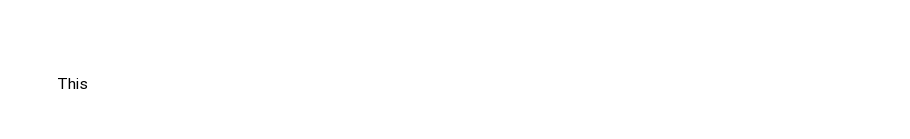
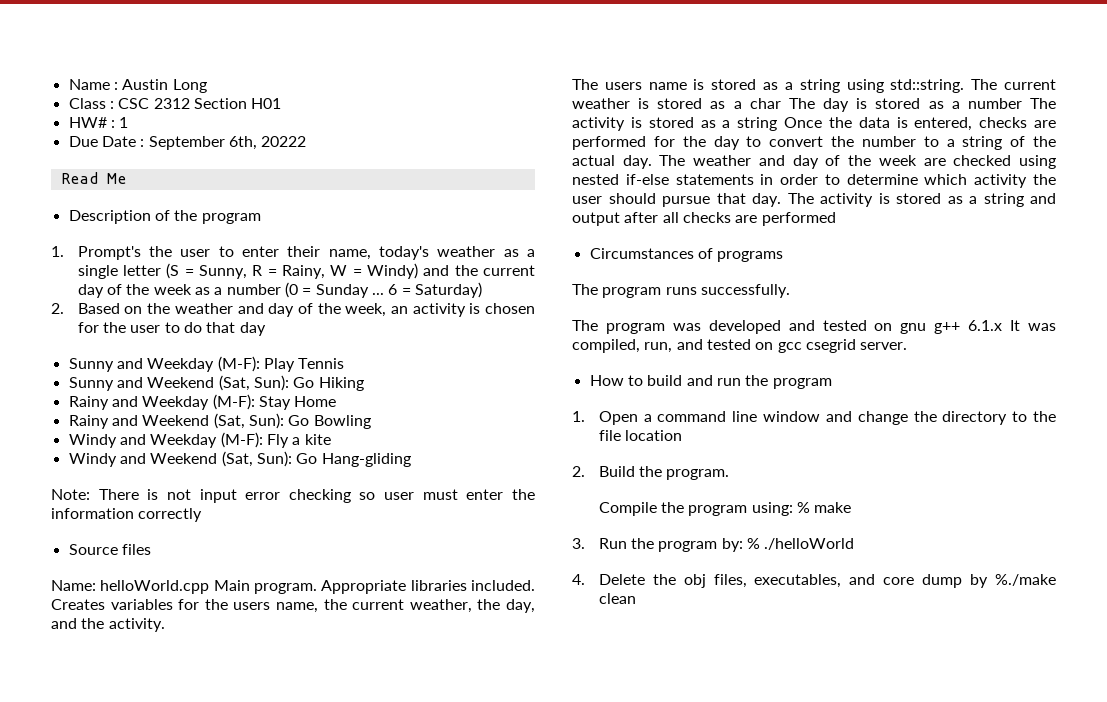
[57,78,88,89] This -> [68,79,207,93] [68,98,282,109] [68,117,129,128] [68,136,307,150] [60,172,126,184] [68,210,261,224] [51,246,536,260] [77,263,535,279] [77,282,482,298] [51,303,535,317] [77,322,266,336] [68,356,345,372] [68,375,364,391] [68,394,337,410] [68,413,371,429] [68,432,331,448] [68,451,411,467] [51,489,535,503] [51,508,203,522] [68,544,151,555] [51,580,535,594] [51,599,536,613] [51,618,165,632] [572,79,1056,93] [572,98,1056,112] [572,117,1056,131] [572,136,1056,150] [572,155,1056,169] [572,174,1056,188] [572,193,1056,207] [572,212,836,226] [589,248,784,262] [572,284,790,298] [572,320,1056,334] [572,339,908,353] [589,375,832,389] [572,411,1056,425] [598,430,683,441] [572,466,730,480] [598,502,852,516] [572,538,855,552] [572,574,1056,588] [598,593,636,604] Name : Austin Long // Class : CSC 2312 Section H01 // HW# : 1 // Due Date : September 6th, 20222 // Read Me // Description of the program // 1. Prompt's the user to enter their name, today's weather as a single letter (S = Sunny, R = Rainy, W = Windy) and the current day of the week as a number (0 = Sunday ... 6 = Saturday) // 2. Based on the weather and day of the week, an activity is chosen for the user to do that day // Sunny and Weekday (M-F): Play Tennis // Sunny and Weekend (Sat, Sun): Go Hiking // Rainy and Weekday (M-F): Stay Home // Rainy and Weekend (Sat, Sun): Go Bowling // Windy and Weekday (M-F): Fly a kite // Windy and Weekend (Sat, Sun): Go Hang-gliding // Note: There is not input error checking so user must enter the information correctly // Source files // Name: helloWorld.cpp Main program. Appropriate libraries included. Creates variables for the users name, the current weather, the day, and the activity. // The users name is stored as a string using std::string. The current weather is stored as a char The day is stored as a number The activity is stored as a string Once the data is entered, checks are performed for the day to convert the number to a string of the actual day. The weather and day of the week are checked using nested if-else statements in order to determine which activity the user should pursue that day. The activity is stored as a string and output after all checks are performed // Circumstances of programs // The program runs successfully. // The program was developed and tested on gnu g++ 6.1.x It was compiled, run, and tested on gcc csegrid server. // How to build and run the program // 1. Open a command line window and change the directory to the file location // 2. Build the program. // Compile the program using: % make // 3. Run the program by: % ./helloWorld // 4. Delete the obj files, executables, and core dump by %./make clean

